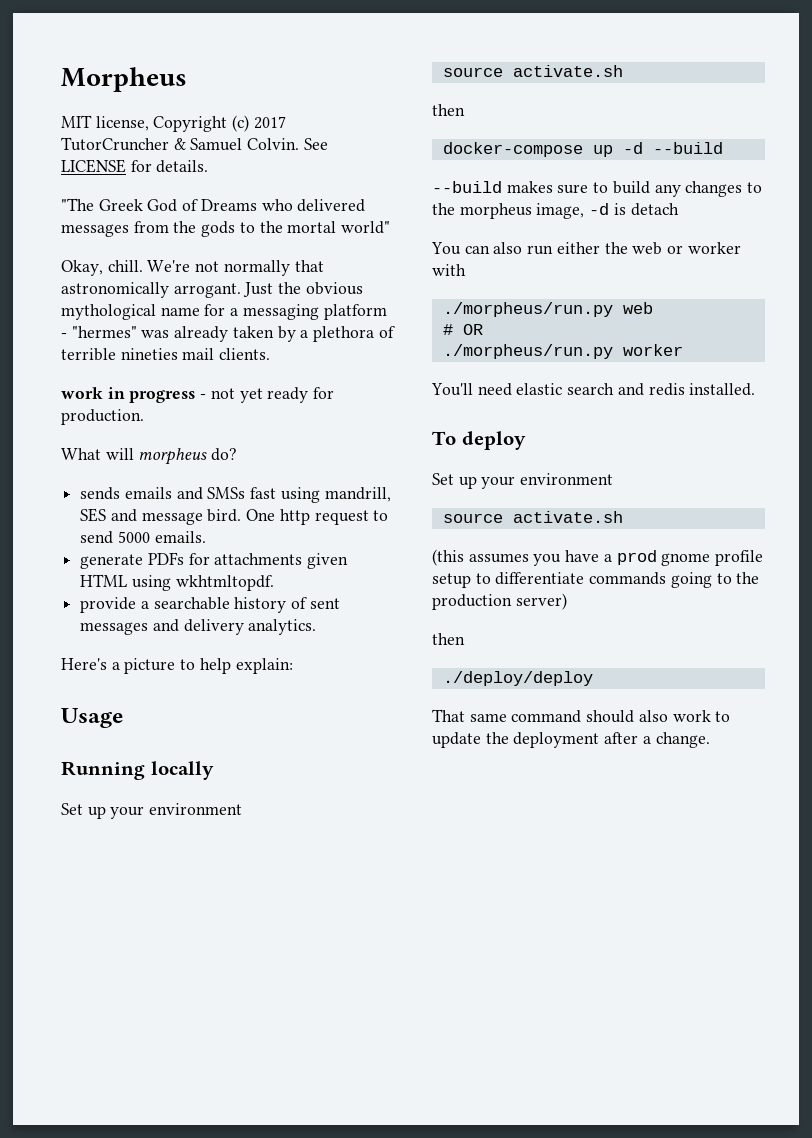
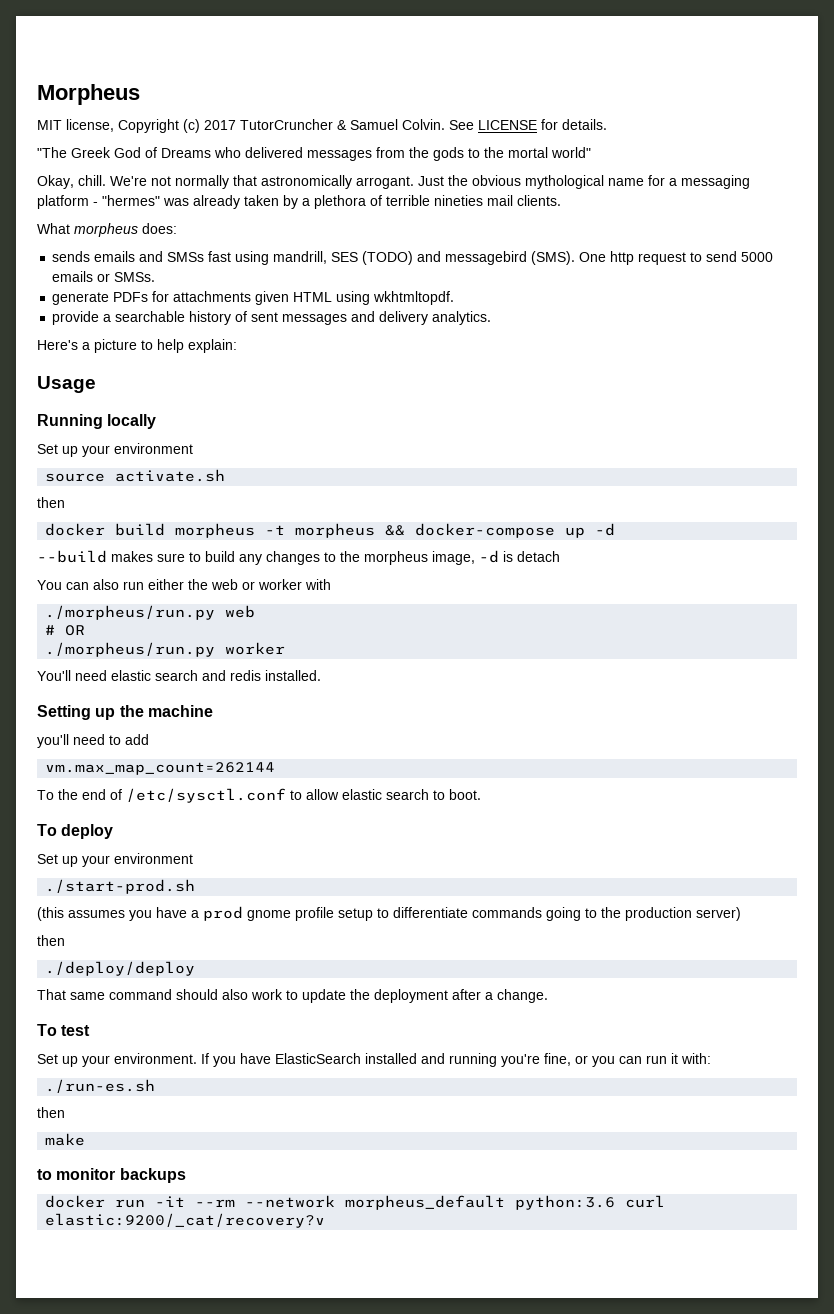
[61,387,335,403] [61,409,144,425] [61,448,238,465] work in progress - not yet ready for production. // What will morpheus do? -> [37,223,177,237] What morpheus does:
[110,509,242,525] and message bird. -> [362,251,576,265] (TODO) and messagebird (SMS).
[154,531,206,543] emails. -> [52,271,156,282] emails or SMSs.
(465, 110) none -> [45,523,406,538] docker build morpheus -t morpheus &&
[652,142,723,154] --build -> (616, 529) none
(756, 389) none -> [37,705,213,720] [37,734,149,748] [45,762,276,775] [37,788,481,803] // Setting up the machine // you'll need to add // vm.max_map_count=262144 // To the end of /etc/sysctl.conf to allow elastic search to boot.
[442,511,623,523] source activate.sh -> [45,879,196,894] ./start-prod.sh
(710, 740) none -> [37,1024,91,1036] [37,1053,711,1067] [45,1079,156,1093] [37,1107,65,1118] [45,1133,86,1146] [37,1168,186,1183] [45,1195,666,1210] [45,1213,326,1228] // To test // Set up your environment. If you have ElasticSearch installed and running you're fine, or you can run it with: // ./run-es.sh // then // make // to monitor backups // docker run -it --rm --network morpheus_default python:3.6 curl elastic:9200/_cat/recovery?v

